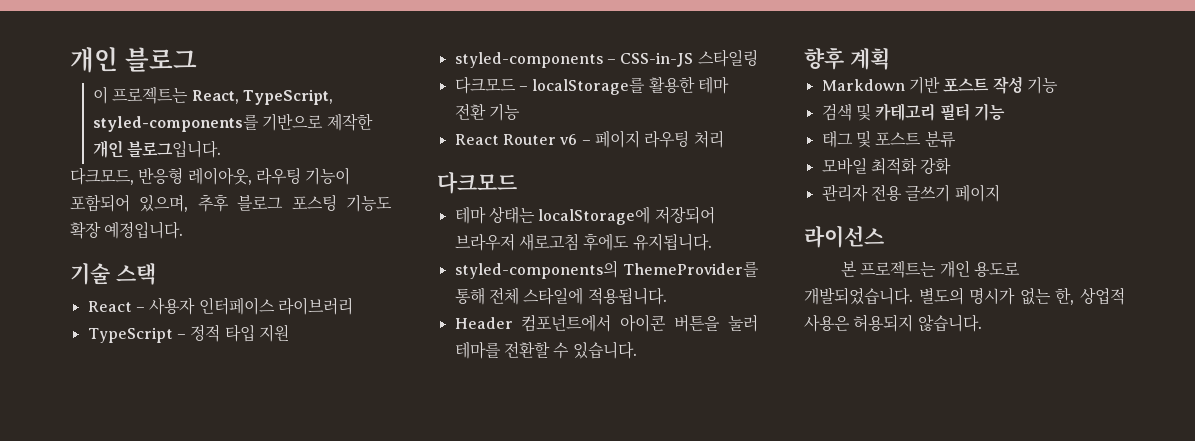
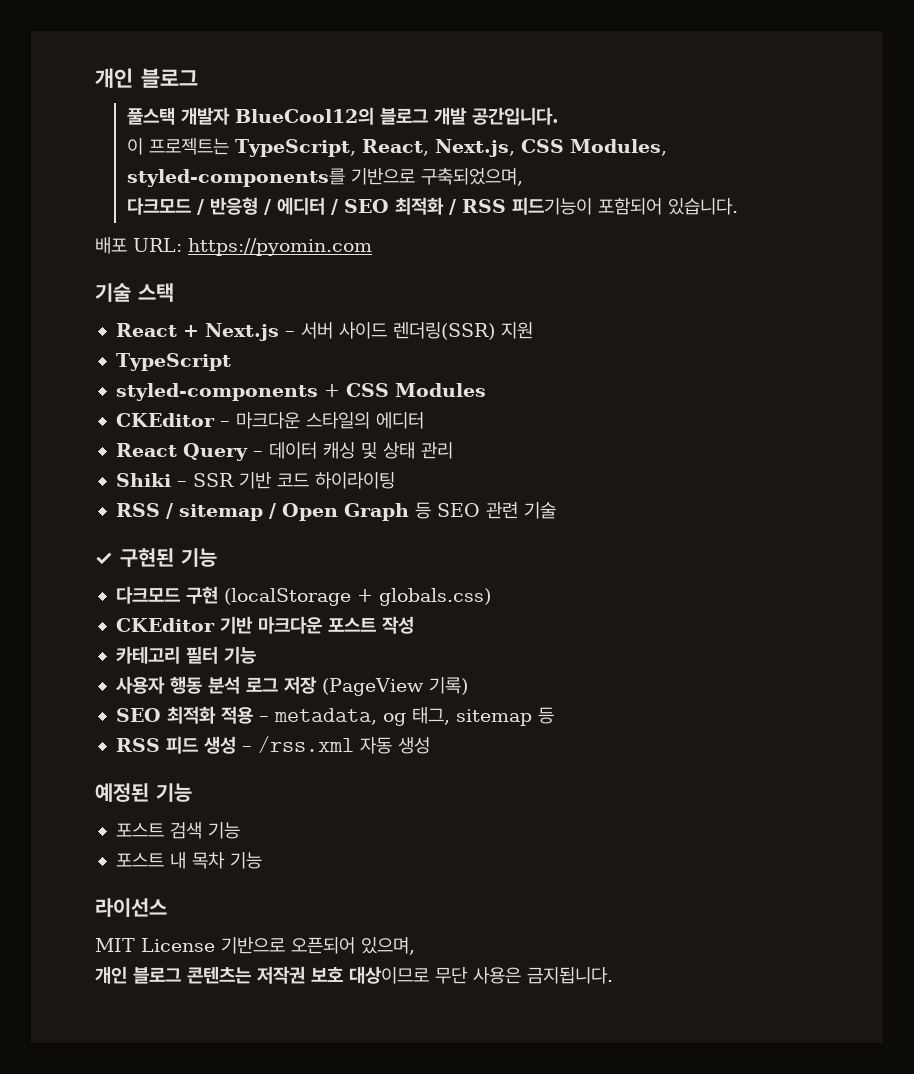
[93,86,334,105] [93,113,373,132] [93,140,222,158] [70,167,351,185] [70,194,392,212] [70,221,184,239] [70,262,156,285] [87,297,353,315] [87,324,289,343] [454,49,758,68] [454,76,729,95] [454,103,520,121] [454,130,724,148] [437,171,517,194] [454,206,715,225] [454,233,712,251] [454,260,759,279] [454,287,667,305] [454,314,758,332] [454,341,637,359] [804,47,890,70] [821,76,940,94] 이 프로젝트는 React, TypeScript, styled-components를 기반으로 제작한 개인 블로그입니다. // 다크모드, 반응형 레이아웃, 라우팅 기능이 포함되어 있으며, 추후 블로그 포스팅 기능도 확장 예정입니다. // 기술 스택 // React – 사용자 인터페이스 라이브러리 // TypeScript – 정적 타입 지원 // styled-components – CSS-in-JS 스타일링 // 다크모드 – localStorage를 활용한 테마 전환 기능 // React Router v6 – 페이지 라우팅 처리 // 다크모드 // 테마 상태는 localStorage에 저장되어 브라우저 새로고침 후에도 유지됩니다. // styled-components의 ThemeProvider를 통해 전체 스타일에 적용됩니다. // Header 컴포넌트에서 아이콘 버튼을 눌러 테마를 전환할 수 있습니다. // 향후 계획 // Markdown 기반 -> [126,107,559,125] [126,138,667,157] [126,167,523,187] [126,197,738,215] [95,237,372,256] [95,283,174,302] [115,322,533,341] [115,353,231,371] [115,383,486,401] [115,412,424,429] [115,442,453,461] [115,472,395,489] [115,502,556,521] [95,548,217,567] [115,586,491,606] [115,616,322,634] 풀스택 개발자 BlueCool12의 블로그 개발 공간입니다. // 이 프로젝트는 TypeScript, React, Next.js, CSS Modules, styled-components를 기반으로 구축되었으며, // 다크모드 / 반응형 / 에디터 / SEO 최적화 / RSS 피드기능이 포함되어 있습니다. // 배포 URL: https://pyomin.com // 기술 스택 // React + Next.js – 서버 사이드 렌더링(SSR) 지원 // TypeScript // styled-components + CSS Modules // CKEditor – 마크다운 스타일의 에디터 // React Query – 데이터 캐싱 및 상태 관리 // Shiki – SSR 기반 코드 하이라이팅 // RSS / sitemap / Open Graph 등 SEO 관련 기술 // ✓ 구현된 기능 // 다크모드 구현 (localStorage + globals.css) // CKEditor 기반 마크다운
[1026,76,1058,94] [821,103,871,121] 기능 // 검색 및 -> (414, 625) //
[821,130,956,148] [821,157,952,175] [821,184,1000,202] [804,225,884,248] [840,260,1020,278] [804,287,1125,305] [804,314,982,332] 태그 및 포스트 분류 // 모바일 최적화 강화 // 관리자 전용 글쓰기 페이지 // 라이선스 // 본 프로젝트는 개인 용도로 개발되었습니다. 별도의 명시가 없는 한, 상업적 사용은 허용되지 않습니다. -> [115,676,468,696] [115,706,554,726] [115,736,430,754] [95,783,192,802] [115,822,240,839] [115,852,262,869] [95,898,167,917] [95,937,415,955] [95,966,613,984] 사용자 행동 분석 로그 저장 (PageView 기록) // SEO 최적화 적용 – metadata, og 태그, sitemap 등 // RSS 피드 생성 – /rss.xml 자동 생성 // 예정된 기능 // 포스트 검색 기능 // 포스트 내 목차 기능 // 라이선스 // MIT License 기반으로 오픈되어 있으며, // 개인 블로그 콘텐츠는 저작권 보호 대상이므로 무단 사용은 금지됩니다.

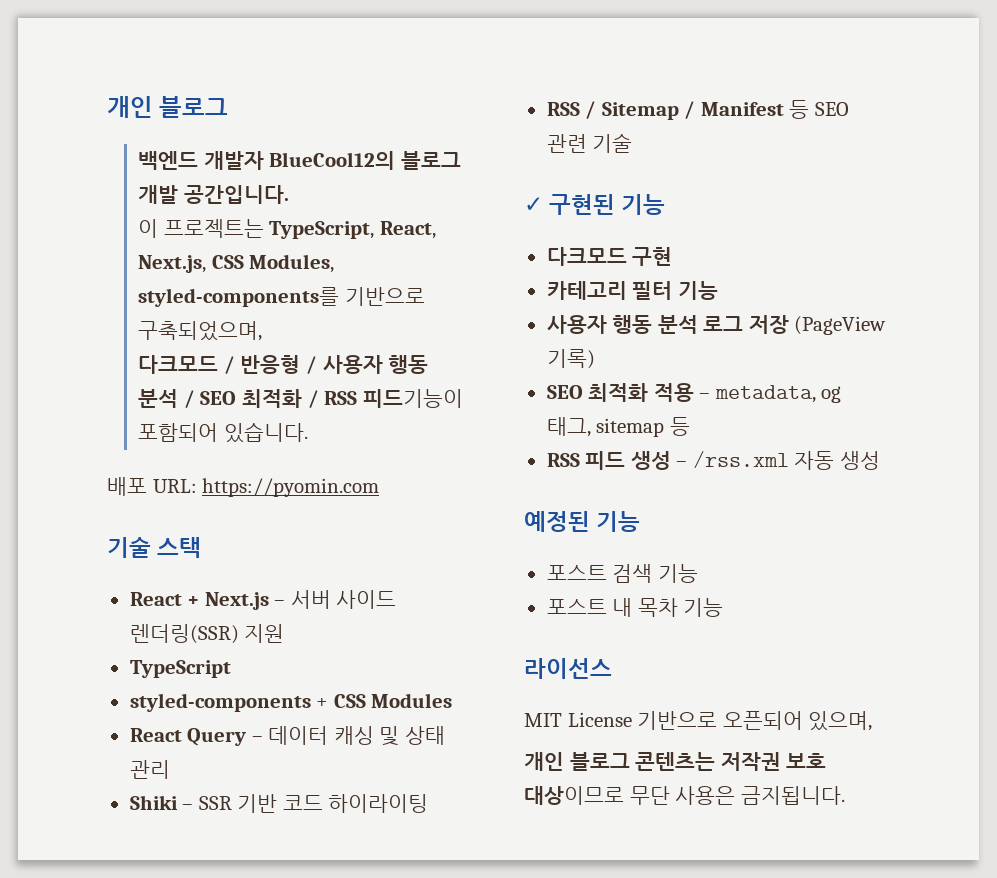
[126,107,175,125] 풀스택 -> [138,151,199,170] 백엔드
[276,197,325,215] 에디터 -> [322,355,429,374] [138,389,179,408] 사용자 행동 분석
[115,412,424,429] // CKEditor – 마크다운 스타일의 에디터 -> (453, 700) none
[178,503,409,521] sitemap / Open Graph -> [601,101,784,120] Sitemap / Manifest
[223,588,491,606] [115,616,414,634] (localStorage + globals.css) // CKEditor 기반 마크다운 포스트 작성 -> (673, 256) none

